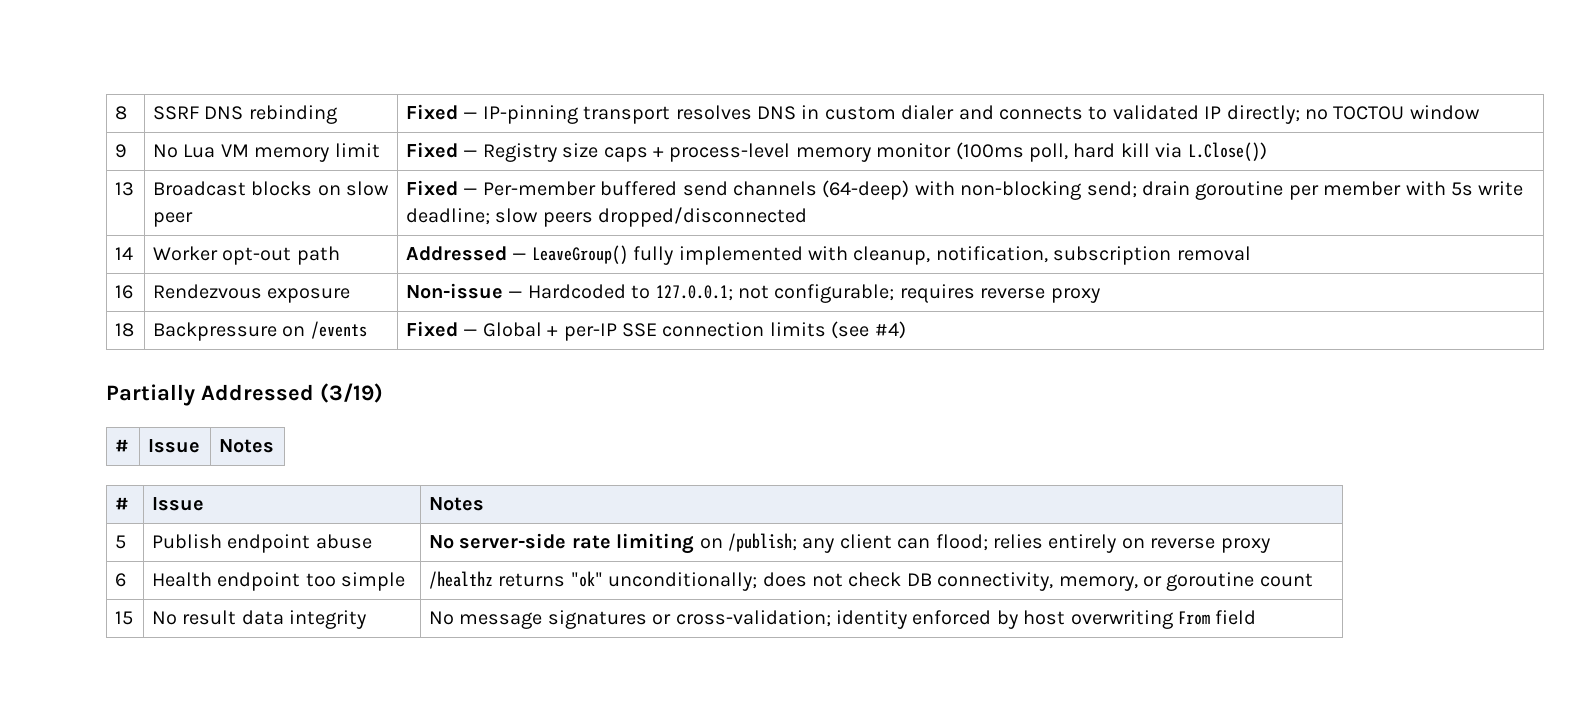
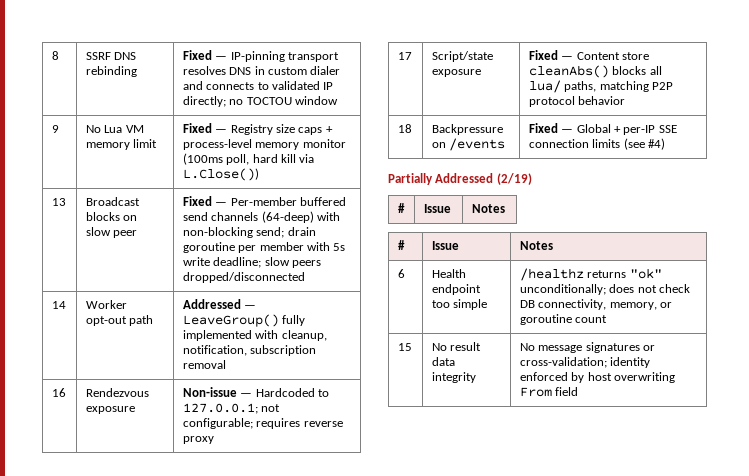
(1100, 295) none -> [397,52,412,60] [431,51,493,62] [431,69,481,77] [528,50,650,60] [528,65,662,78] [528,80,674,93] [528,96,626,107] // 17 | Script/state exposure | Fixed — Content store cleanAbs() blocks all lua/ paths, matching P2P protocol behavior
[320,383,383,403] (3/19) -> [496,173,532,185] (2/19)
[115,535,127,549] [152,534,372,553] [429,533,1270,554] // 5 | Publish endpoint abuse | No server-side rate limiting on /publish; any client can flood; relies entirely on reverse proxy -> (553, 245) none

